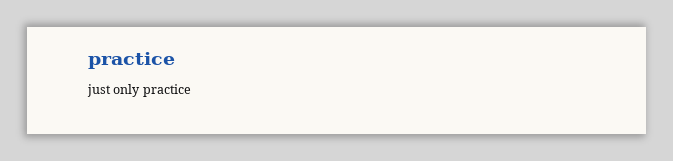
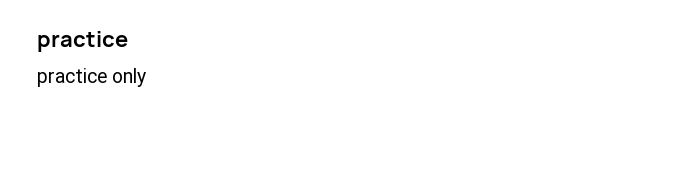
[87,84,191,97] just only practice -> [37,68,147,87] practice only

